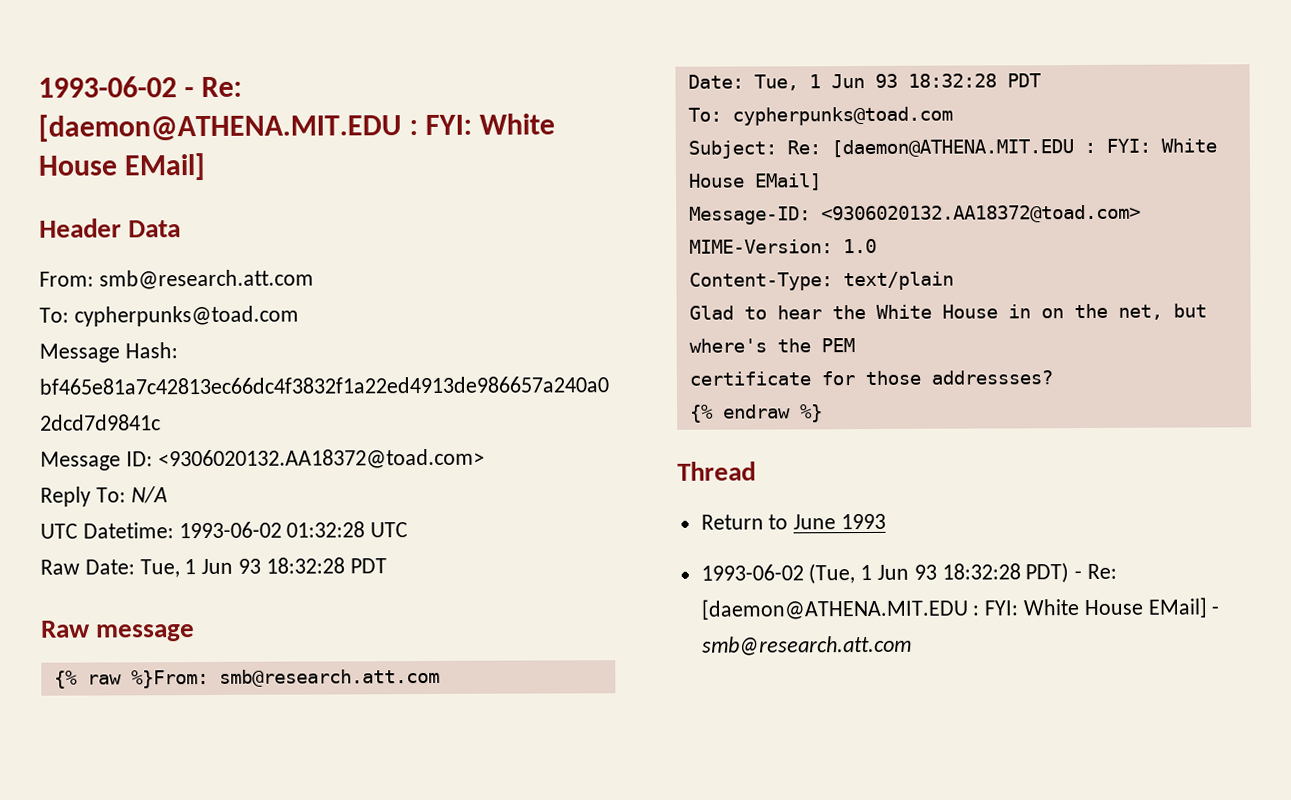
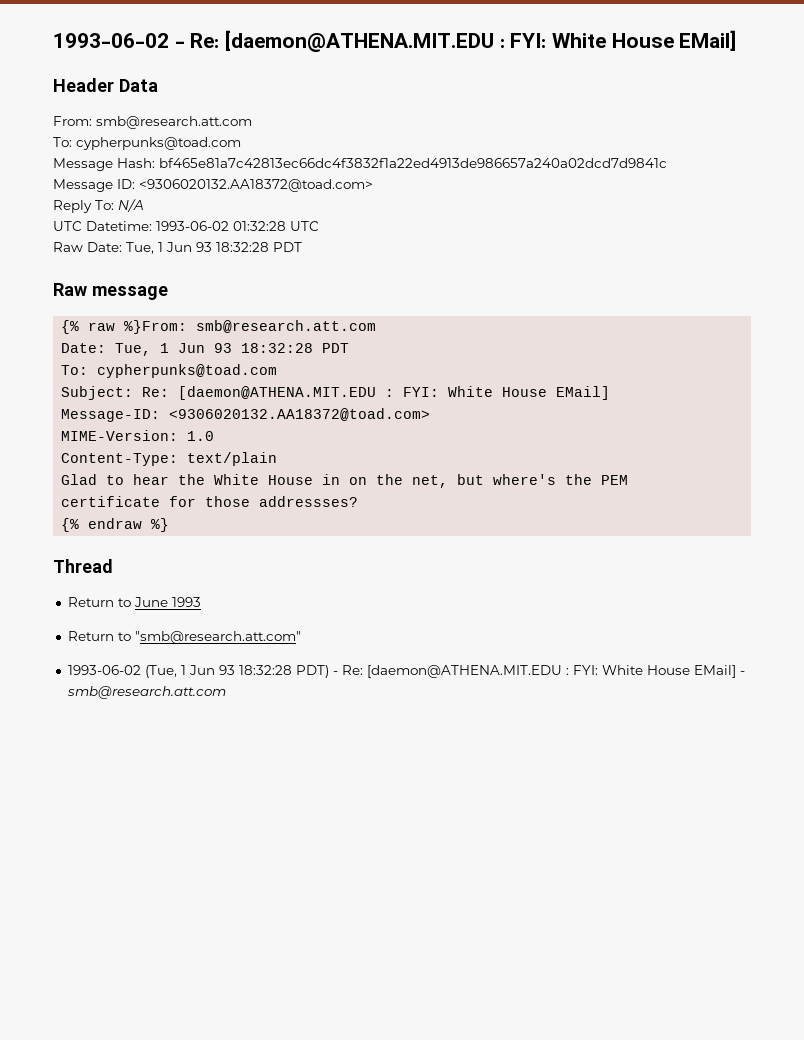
(887, 521) none -> [67,631,301,644] // Return to "smb@research.att.com"

